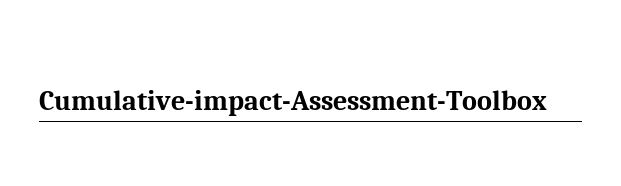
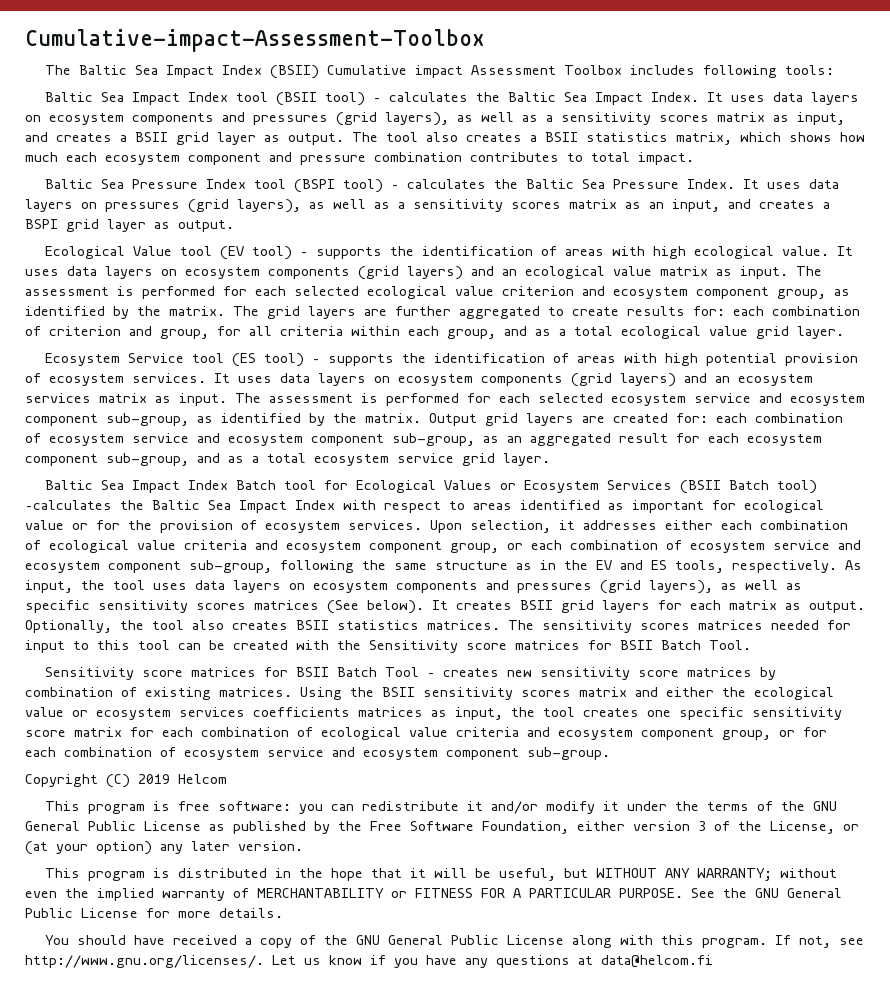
(547, 103) none -> [45,65,835,79] [45,92,860,106] [25,112,845,126] [25,132,865,145] [25,152,694,165] [45,179,840,193] [25,199,830,213] [25,219,234,232] [45,246,854,260] [25,266,822,280] [25,286,850,299] [25,306,860,319] [25,326,844,339] [45,353,859,367] [25,373,813,387] [25,393,865,406] [25,413,843,426] [25,433,822,446] [25,453,550,466] [45,480,818,494] [25,500,824,513] [25,520,848,533] [25,540,861,553] [25,560,862,573] [25,580,802,594] [25,600,865,614] [25,620,851,633] [25,640,751,653] [45,667,777,680] [25,687,834,700] [25,707,842,720] [25,727,827,740] [25,747,610,760] [25,774,227,788] [45,801,838,814] [25,821,859,834] [25,841,303,855] [45,868,838,881] [25,888,842,901] [25,908,283,918] [45,935,865,948] [25,955,713,968] // The Baltic Sea Impact Index (BSII) Cumulative impact Assessment Toolbox includes following tools: // Baltic Sea Impact Index tool (BSII tool) – calculates the Baltic Sea Impact Index. It uses data layers on ecosystem components and pressures (grid layers), as well as a sensitivity scores matrix as input, and creates a BSII grid layer as output. The tool also creates a BSII statistics matrix, which shows how much each ecosystem component and pressure combination contributes to total impact. // Baltic Sea Pressure Index tool (BSPI tool) – calculates the Baltic Sea Pressure Index. It uses data layers on pressures (grid layers), as well as a sensitivity scores matrix as an input, and creates a BSPI grid layer as output. // Ecological Value tool (EV tool) – supports the identification of areas with high ecological value. It uses data layers on ecosystem components (grid layers) and an ecological value matrix as input. The assessment is performed for each selected ecological value criterion and ecosystem component group, as identified by the matrix. The grid layers are further aggregated to create results for: each combination of criterion and group, for all criteria within each group, and as a total ecological value grid layer. // Ecosystem Service tool (ES tool) – supports the identification of areas with high potential provision of ecosystem services. It uses data layers on ecosystem components (grid layers) and an ecosystem services matrix as input. The assessment is performed for each selected ecosystem service and ecosystem component sub-group, as identified by the matrix. Output grid layers are created for: each combination of ecosystem service and ecosystem component sub-group, as an aggregated result for each ecosystem component sub-group, and as a total ecosystem service grid layer. // Baltic Sea Impact Index Batch tool for Ecological Values or Ecosystem Services (BSII Batch tool) –calculates the Baltic Sea Impact Index with respect to areas identified as important for ecological value or for the provision of ecosystem services. Upon selection, it addresses either each combination of ecological value criteria and ecosystem component group, or each combination of ecosystem service and ecosystem component sub-group, following the same structure as in the EV and ES tools, respectively. As input, the tool uses data layers on ecosystem components and pressures (grid layers), as well as specific sensitivity scores matrices (See below). It creates BSII grid layers for each matrix as output. Optionally, the tool also creates BSII statistics matrices. The sensitivity scores matrices needed for input to this tool can be created with the Sensitivity score matrices for BSII Batch Tool. // Sensitivity score matrices for BSII Batch Tool – creates new sensitivity score matrices by combination of existing matrices. Using the BSII sensitivity scores matrix and either the ecological value or ecosystem services coefficients matrices as input, the tool creates one specific sensitivity score matrix for each combination of ecological value criteria and ecosystem component group, or for each combination of ecosystem service and ecosystem component sub-group. // Copyright (C) 2019 Helcom // This program is free software: you can redistribute it and/or modify it under the terms of the GNU General Public License as published by the Free Software Foundation, either version 3 of the License, or (at your option) any later version. // This program is distributed in the hope that it will be useful, but WITHOUT ANY WARRANTY; without even the implied warranty of MERCHANTABILITY or FITNESS FOR A PARTICULAR PURPOSE. See the GNU General Public License for more details. // You should have received a copy of the GNU General Public License along with this program. If not, see http://www.gnu.org/licenses/. Let us know if you have any questions at data@helcom.fi

